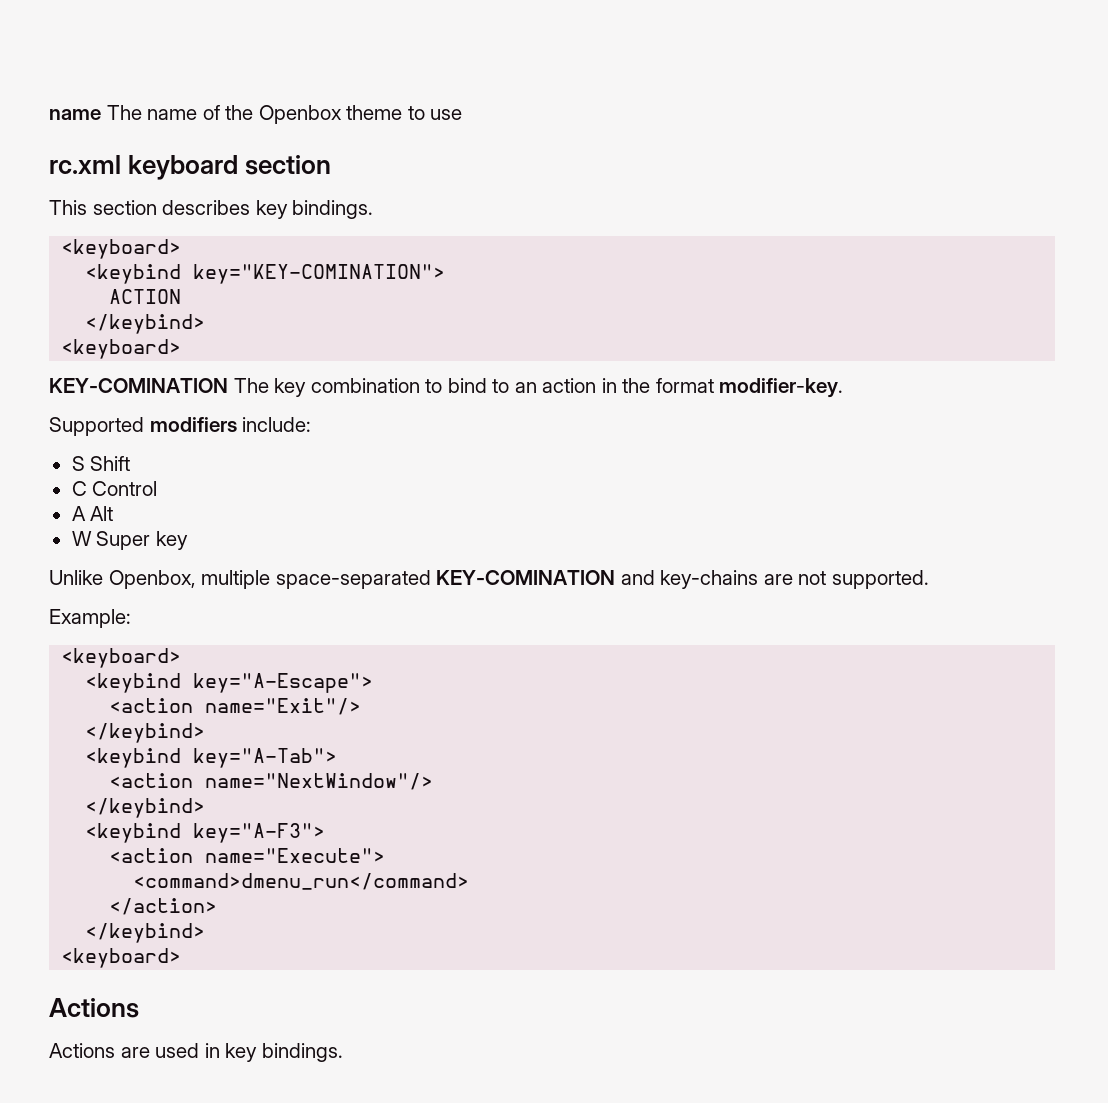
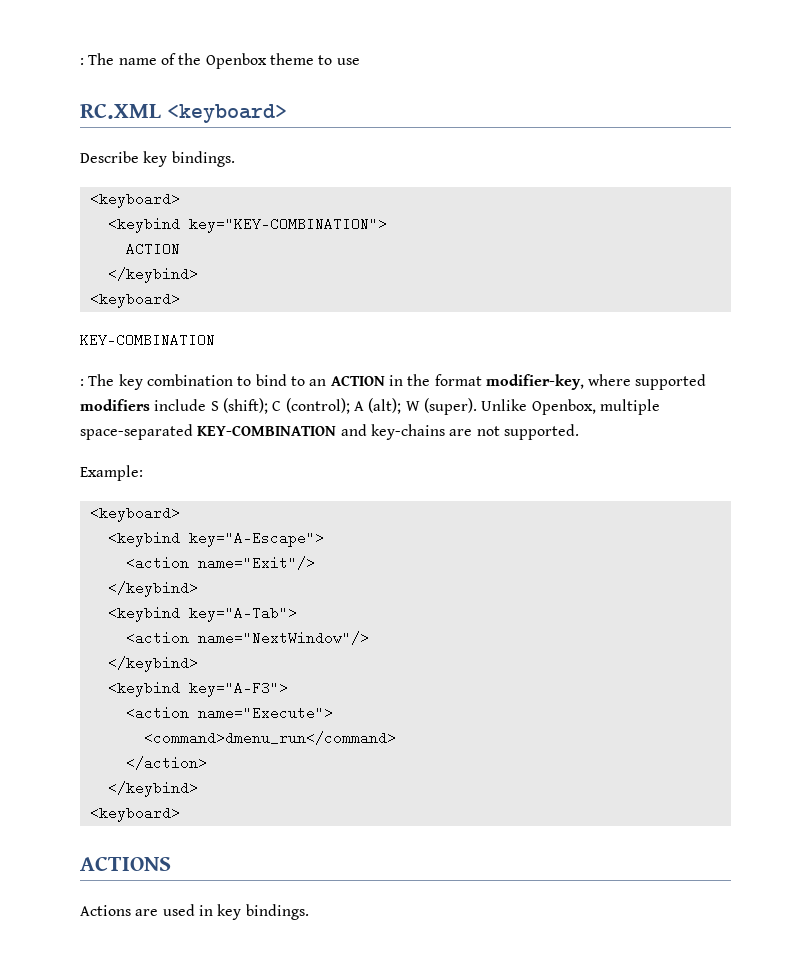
[49,109,101,120] name -> [80,58,84,65] :
[49,155,332,180] [49,200,251,215] rc.xml keyboard section // This section describes -> [80,103,288,123] [80,151,139,163] RC.XML <keyboard> // Describe
[193,264,446,284] key="KEY-COMINATION"> -> [188,217,387,233] key="KEY-COMBINATION">
[49,378,228,393] KEY-COMINATION -> [80,333,215,347] [80,379,84,386] KEY-COMBINATION // :
[542,378,597,393] action -> [330,375,385,386] ACTION
[719,378,844,398] [49,417,312,436] [71,456,131,471] [71,481,158,496] [71,506,114,521] [71,531,188,550] modifier-key. // Supported modifiers include: // S Shift // C Control // A Alt // W Super key // -> [485,374,707,390] [80,398,477,415] modifier-key, where supported modifiers include S (shift); C (control); A (alt); W (super).
[436,570,616,585] KEY-COMINATION -> [197,425,337,436] KEY-COMBINATION
[49,998,139,1018] Actions -> [80,856,171,871] ACTIONS

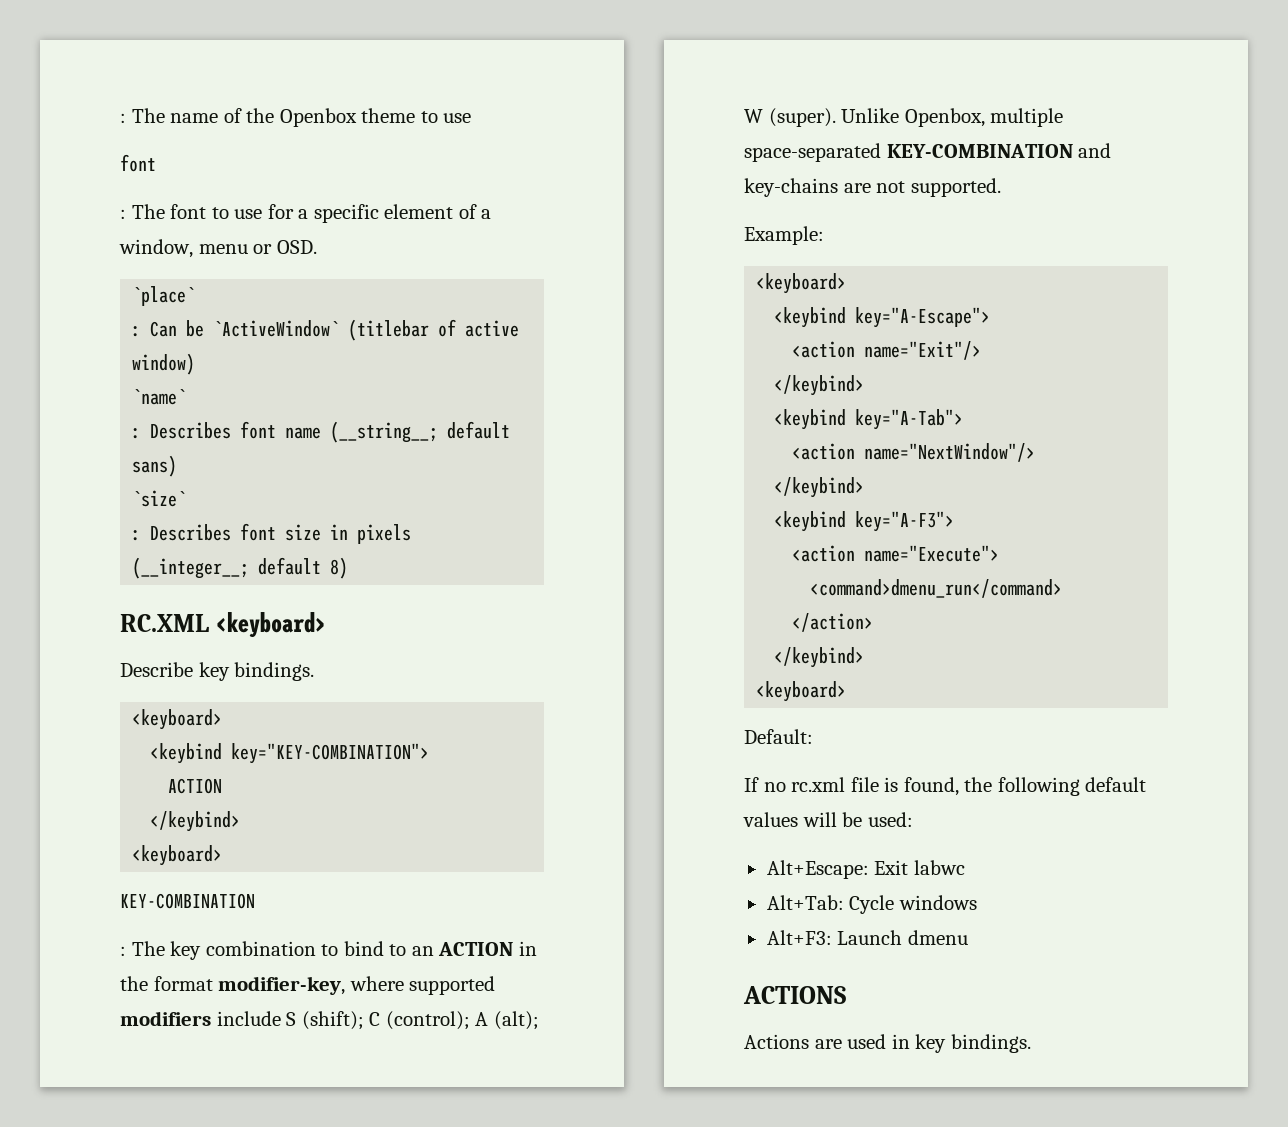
(360, 61) none -> [120,154,156,172] [120,204,492,223] [119,239,317,258] [132,286,196,306] [132,319,520,341] [132,353,196,375] [132,389,187,405] [132,421,511,443] [132,455,178,477] [132,490,187,507] [132,523,412,544] [132,557,349,579] // font // : The font to use for a specific element of a window, menu or OSD. // `place` // : Can be `ActiveWindow` (titlebar of active window) // `name` // : Describes font name (__string__; default sans) // `size` // : Describes font size in pixels (__integer__; default 8)
(180, 814) none -> [744,729,813,744] [744,777,1147,796] [743,812,913,827] [766,860,965,879] [766,895,977,914] [766,930,968,945] // Default: // If no rc.xml file is found, the following default values will be used: // Alt+Escape: Exit labwc // Alt+Tab: Cycle windows // Alt+F3: Launch dmenu

